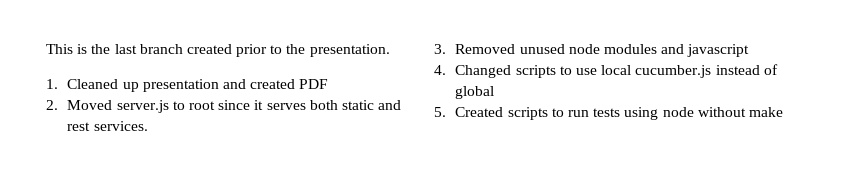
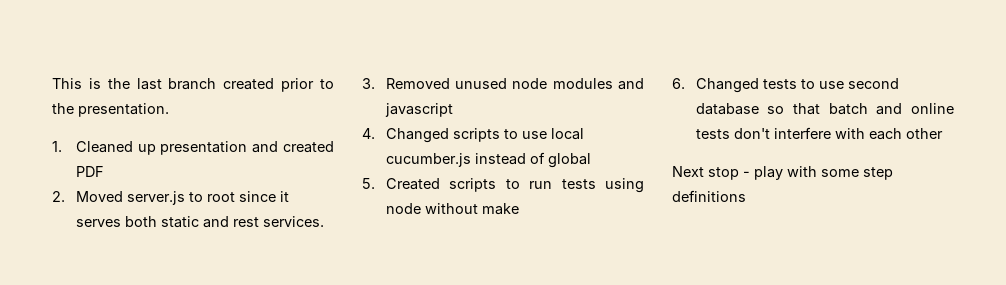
(783, 112) none -> [672,78,899,93] [695,103,954,115] [695,127,943,140] [672,166,893,180] [672,190,746,202] // 6. Changed tests to use second database so that batch and online tests don't interfere with each other // Next stop - play with some step definitions

